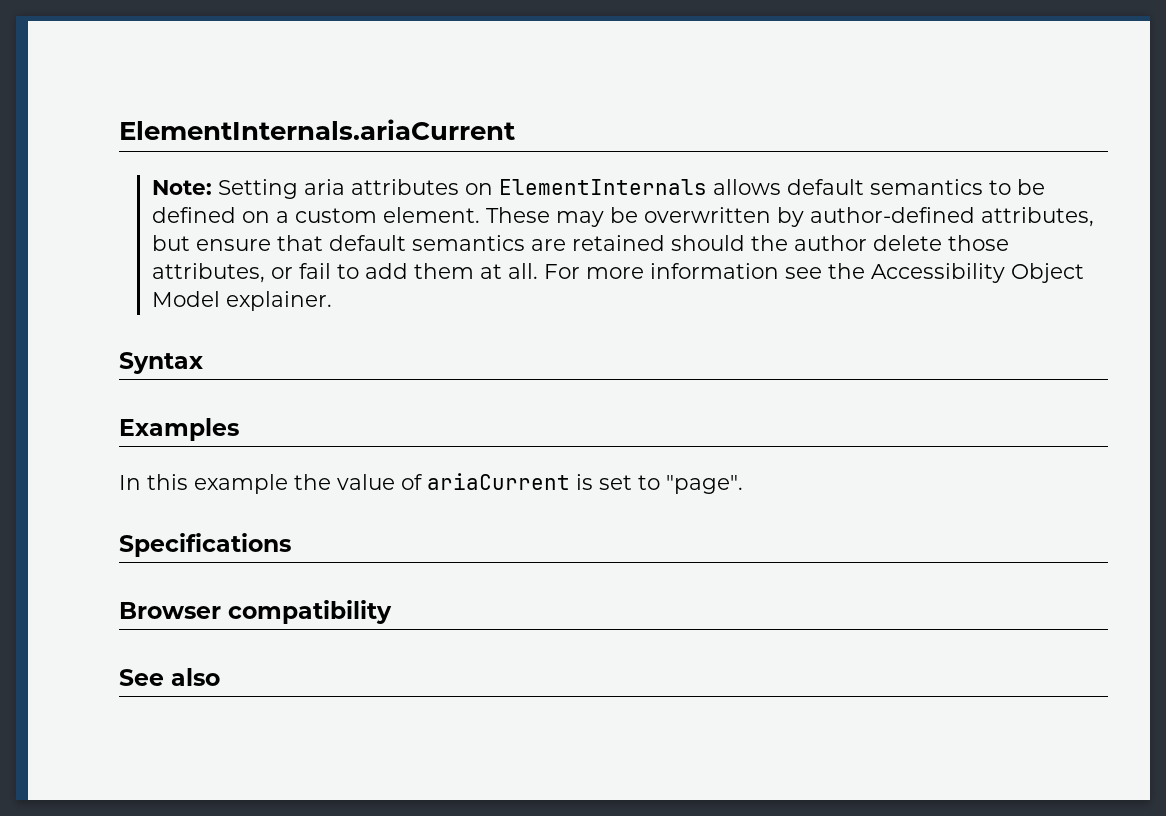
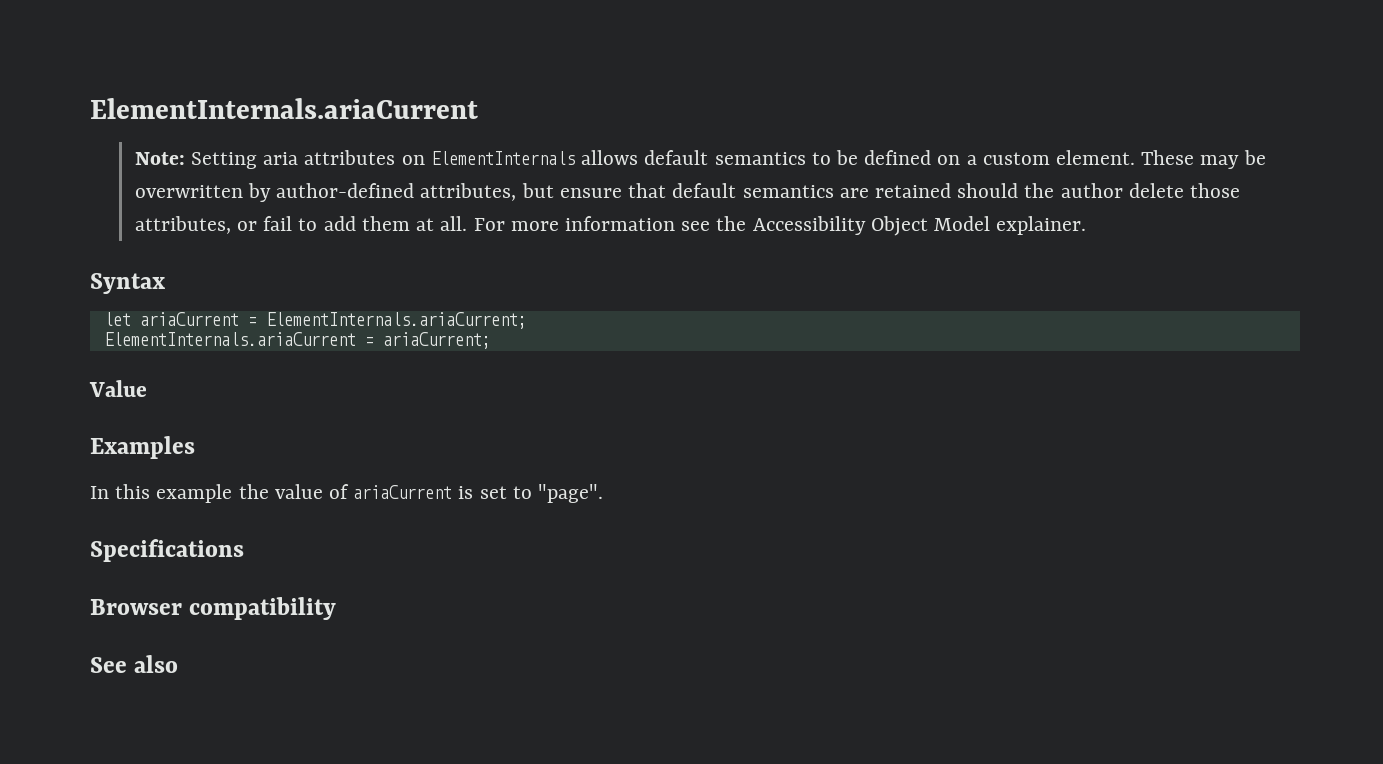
(203, 363) none -> [103,312,527,329] [103,332,491,349] [89,380,147,397] // let ariaCurrent = ElementInternals.ariaCurrent; // ElementInternals.ariaCurrent = ariaCurrent; // Value

